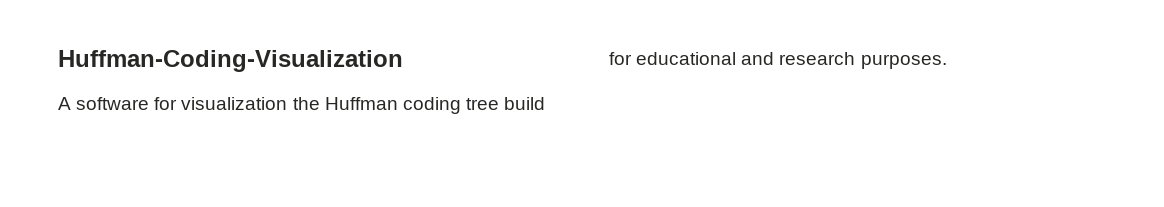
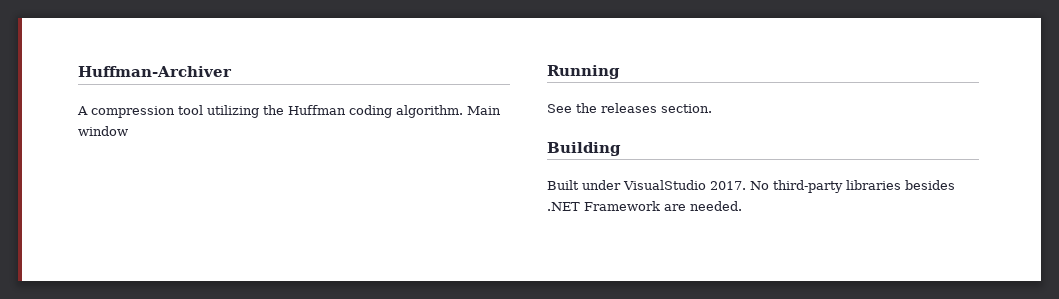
[58,50,403,72] Huffman-Coding-Visualization -> [78,66,232,77] Huffman-Archiver
[76,97,546,114] [609,52,947,69] software for visualization the Huffman coding tree build for educational and research purposes. -> [91,105,501,118] [78,126,128,136] [547,65,620,79] [547,103,712,113] [547,142,621,156] [547,180,955,193] [547,201,742,211] compression tool utilizing the Huffman coding algorithm. Main window // Running // See the releases section. // Building // Built under VisualStudio 2017. No third-party libraries besides .NET Framework are needed.

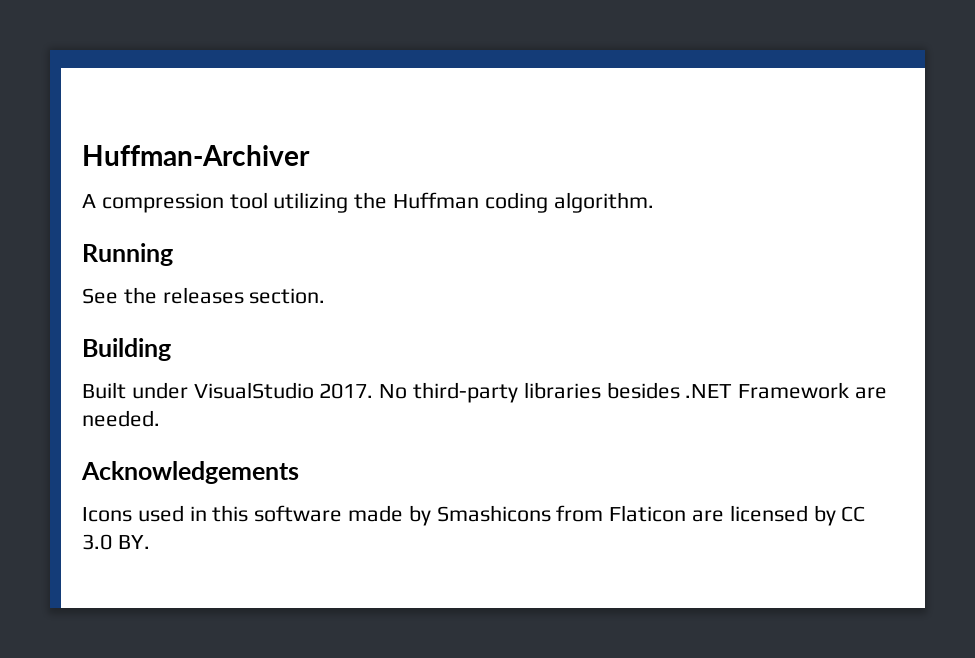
[467,106,501,115] [78,126,128,136] Main window -> (654, 202) none
(742, 206) none -> [81,461,299,484] [82,505,866,526] [82,534,150,550] // Acknowledgements // Icons used in this software made by Smashicons from Flaticon are licensed by CC 3.0 BY.

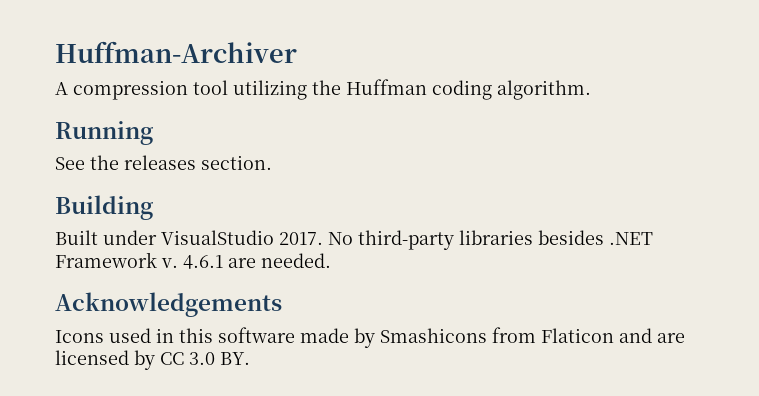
(850, 390) none -> [161,255,223,269] v. 4.6.1
(687, 513) none -> [619,328,652,343] and

